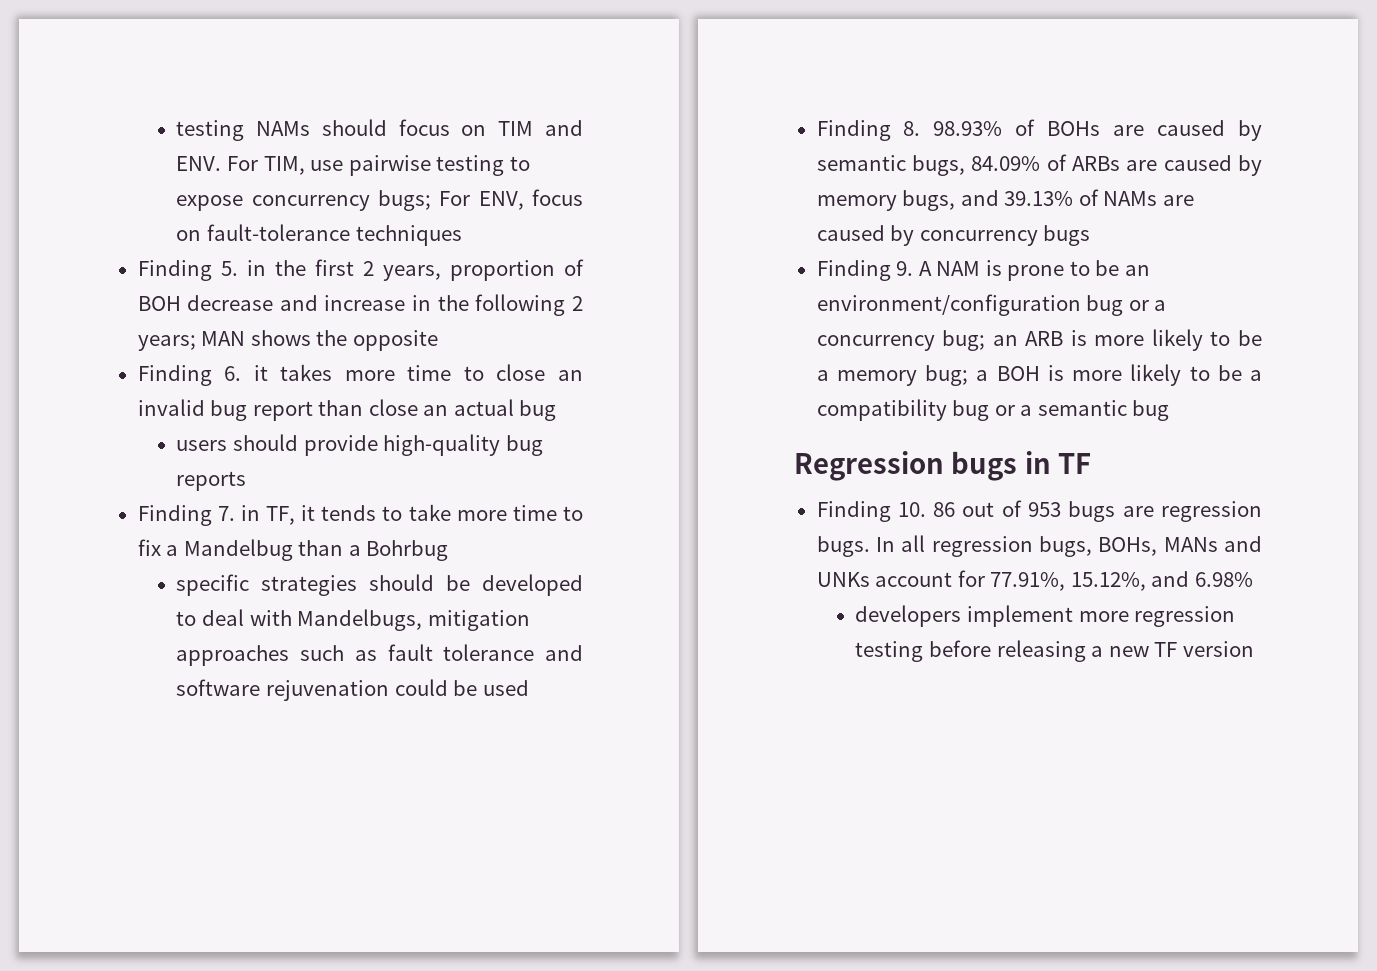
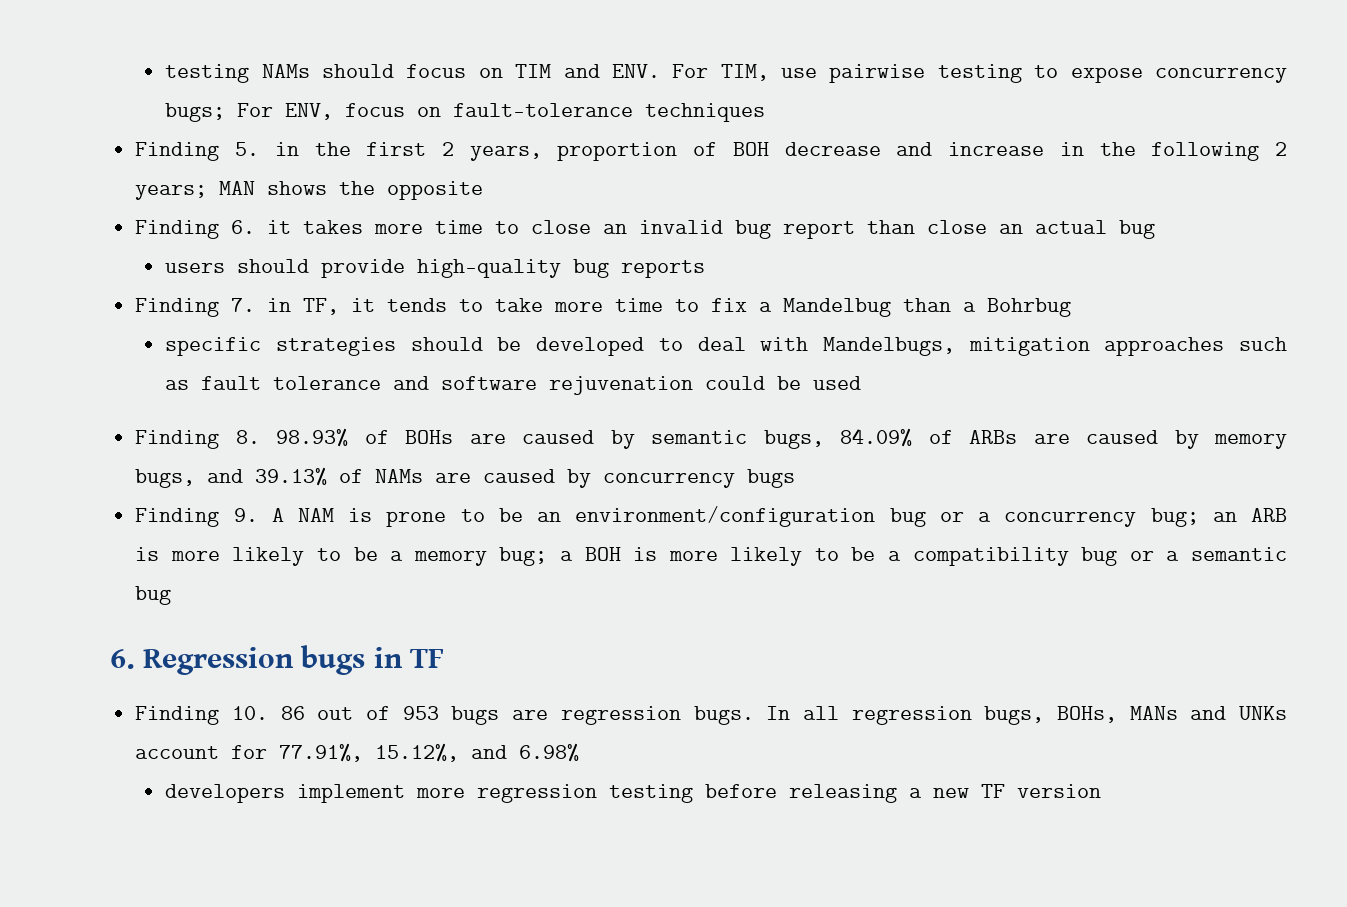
(1170, 410) none -> [110,649,135,669] 6.

